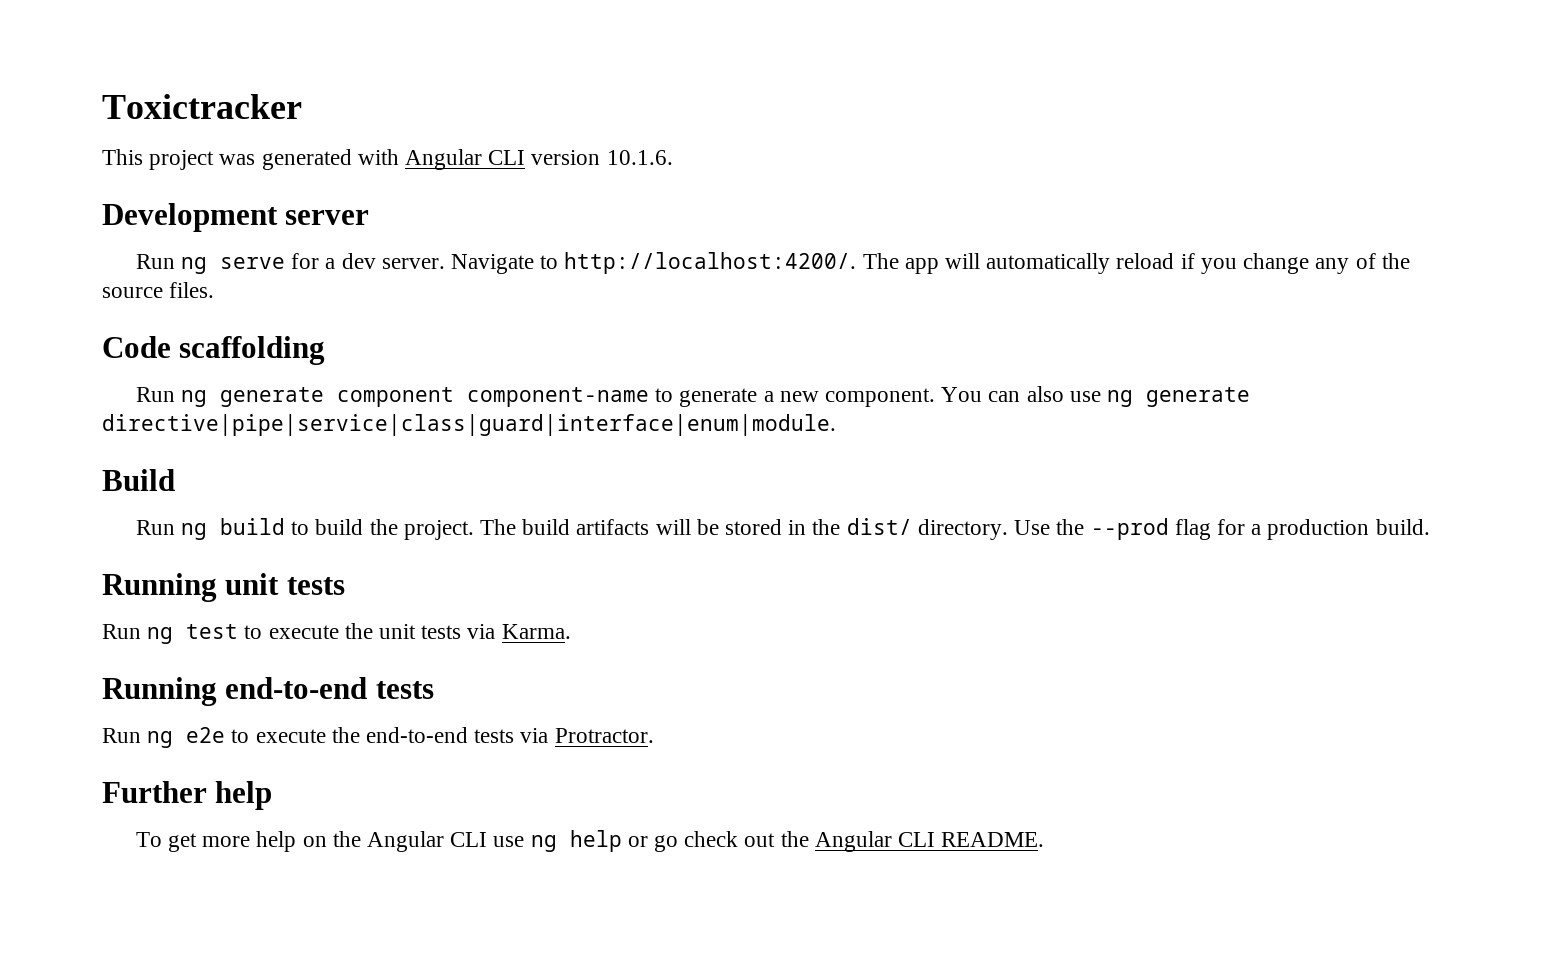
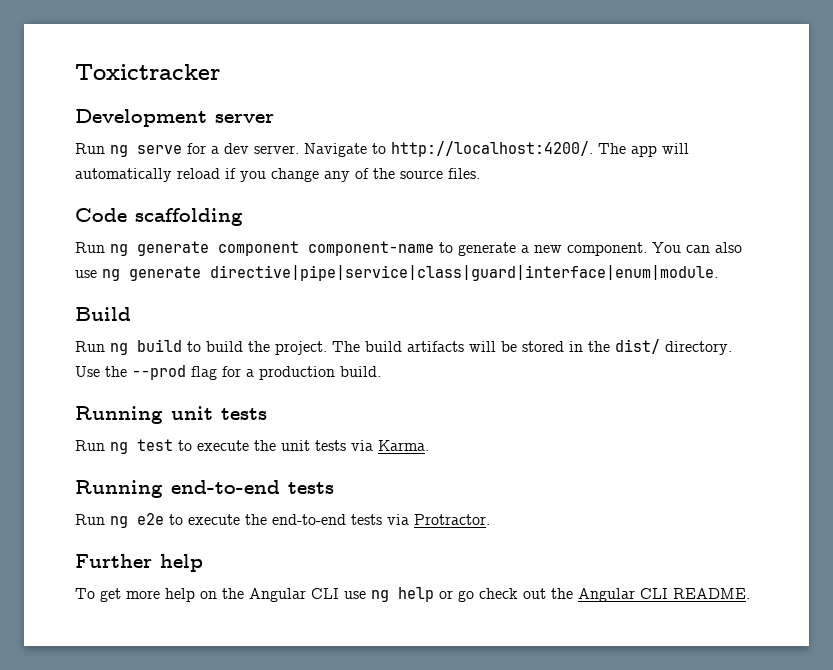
[102,149,673,170] // This project was generated with Angular CLI version 10.1.6. -> (220, 72) none

